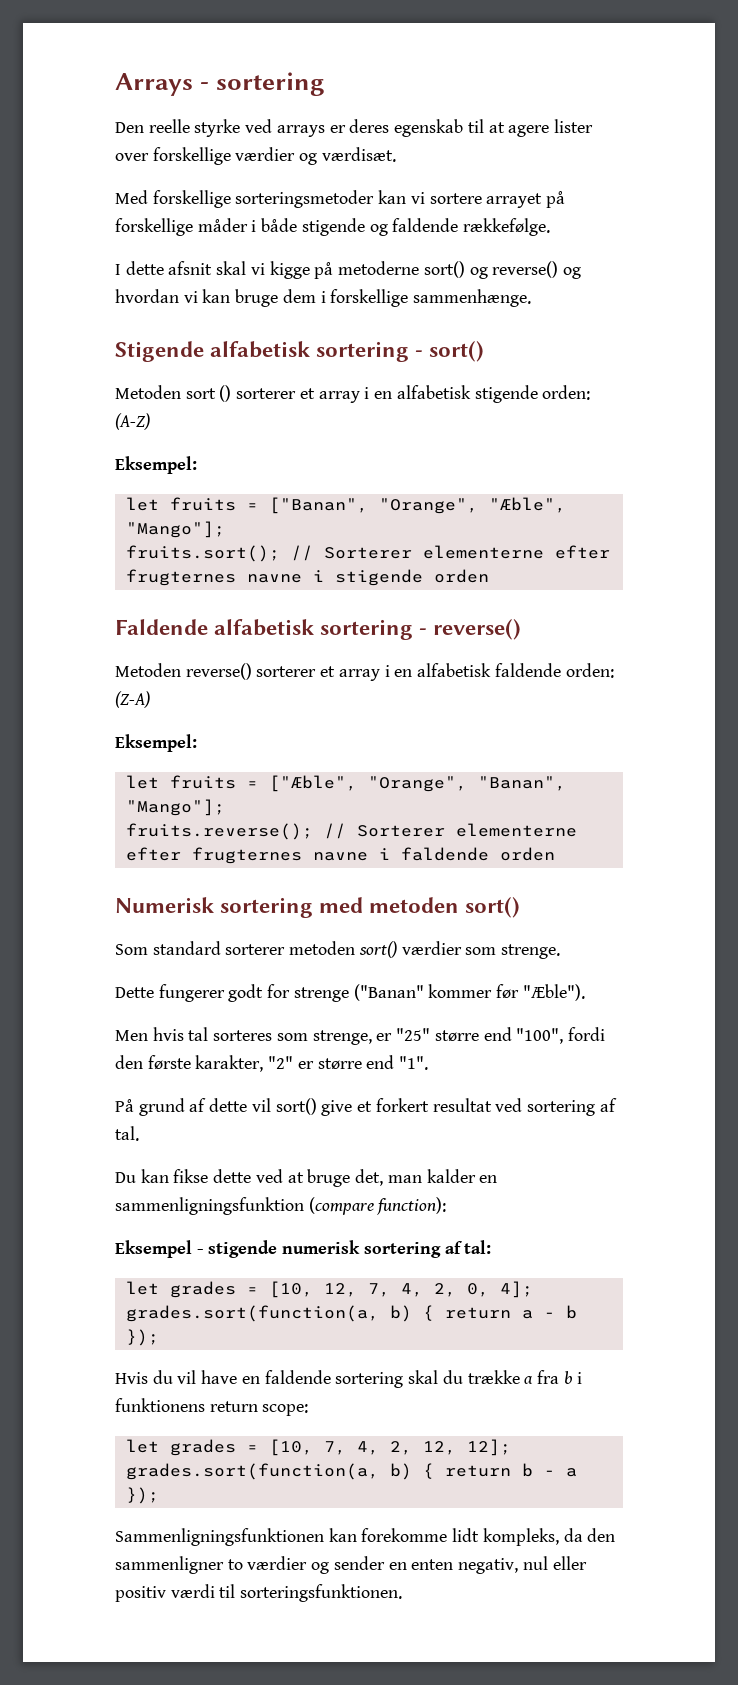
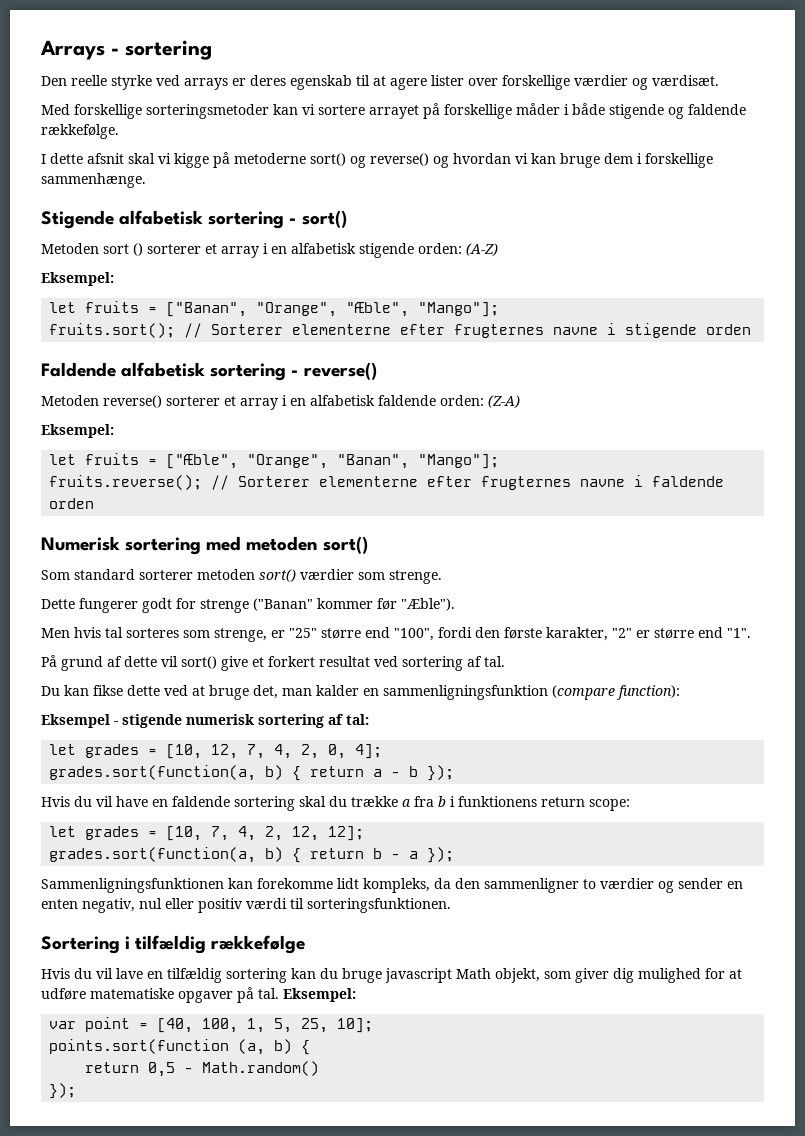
(403, 1593) none -> [41,935,306,954] [41,968,742,983] [41,987,356,1003] [49,1017,374,1033] [49,1039,311,1055] [85,1061,320,1077] [49,1083,77,1099] // Sortering i tilfældig rækkefølge // Hvis du vil lave en tilfældig sortering kan du bruge javascript Math objekt, som giver dig mulighed for at udføre matematiske opgaver på tal. Eksempel: // var point = [40, 100, 1, 5, 25, 10]; // points.sort(function (a, b) { // return 0,5 - Math.random() // });

